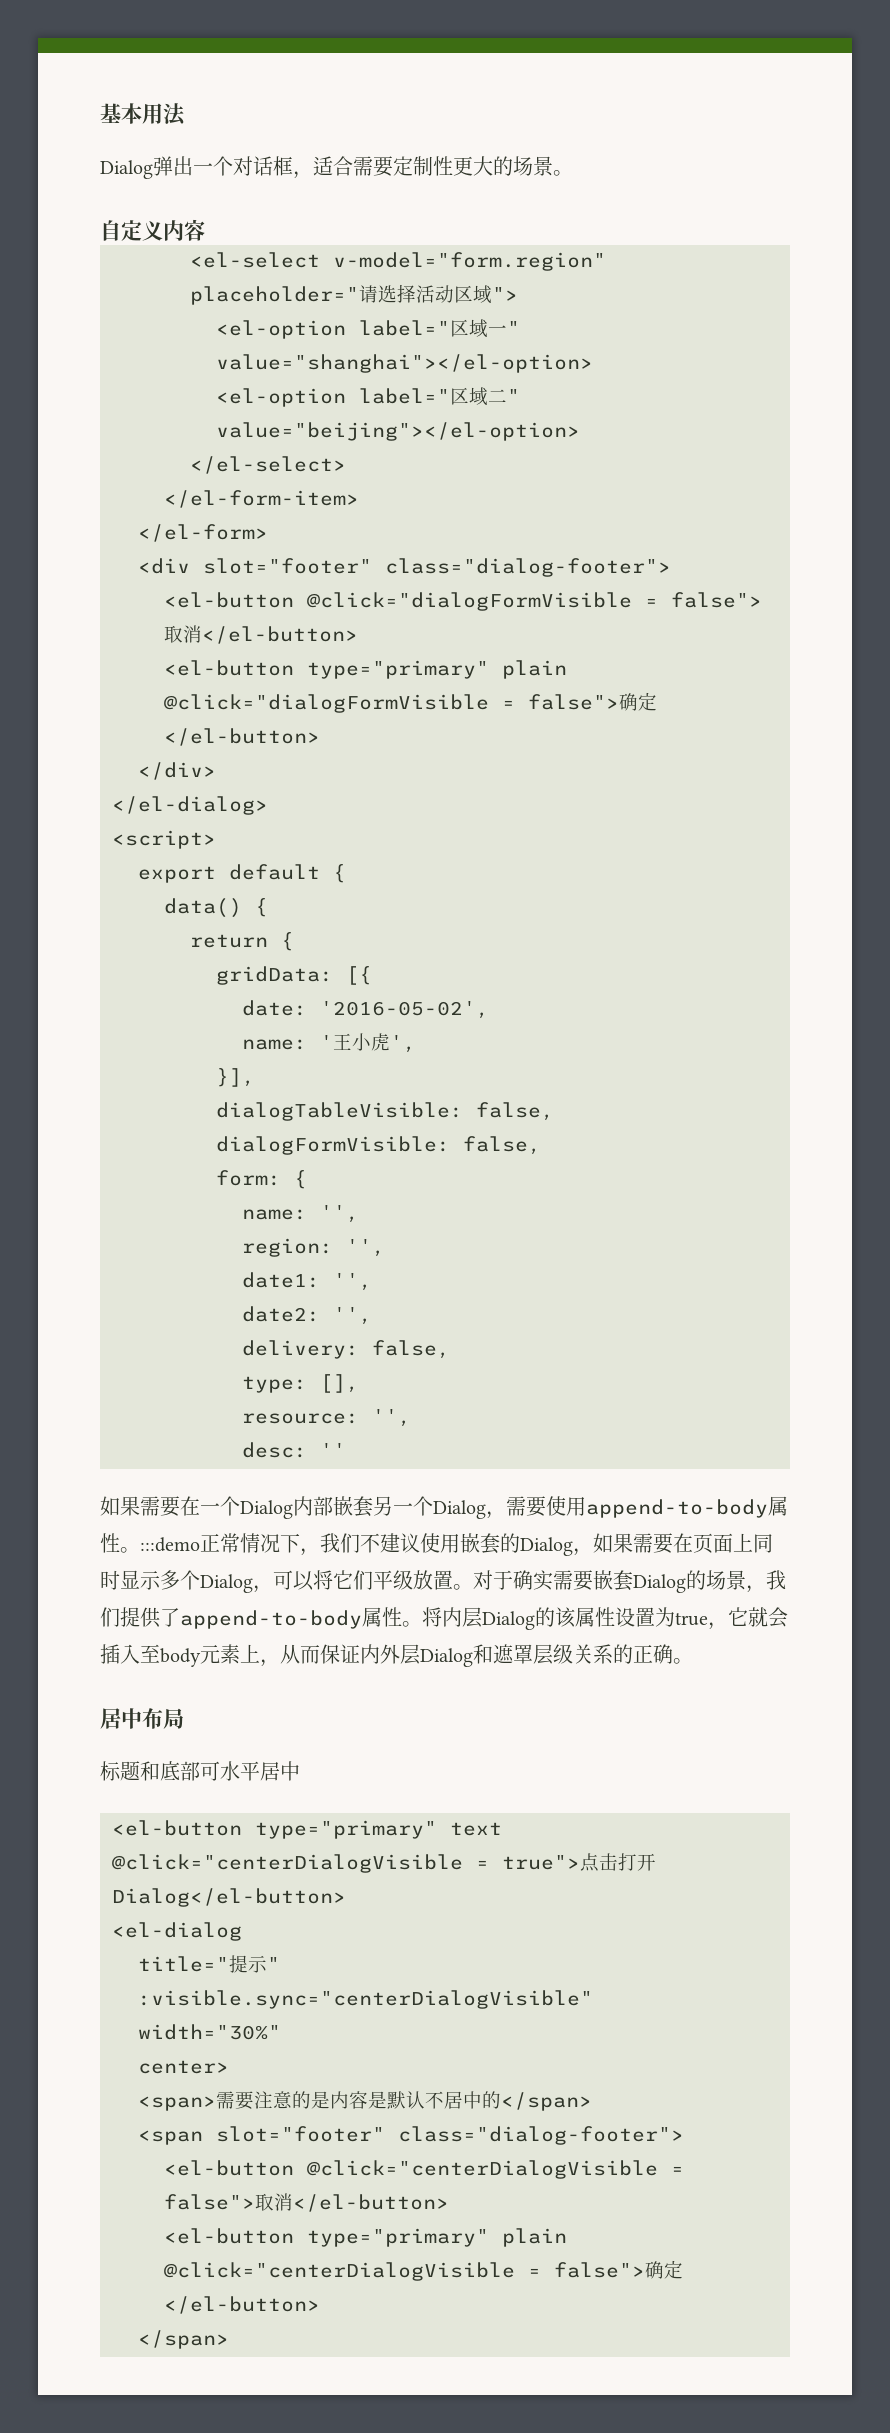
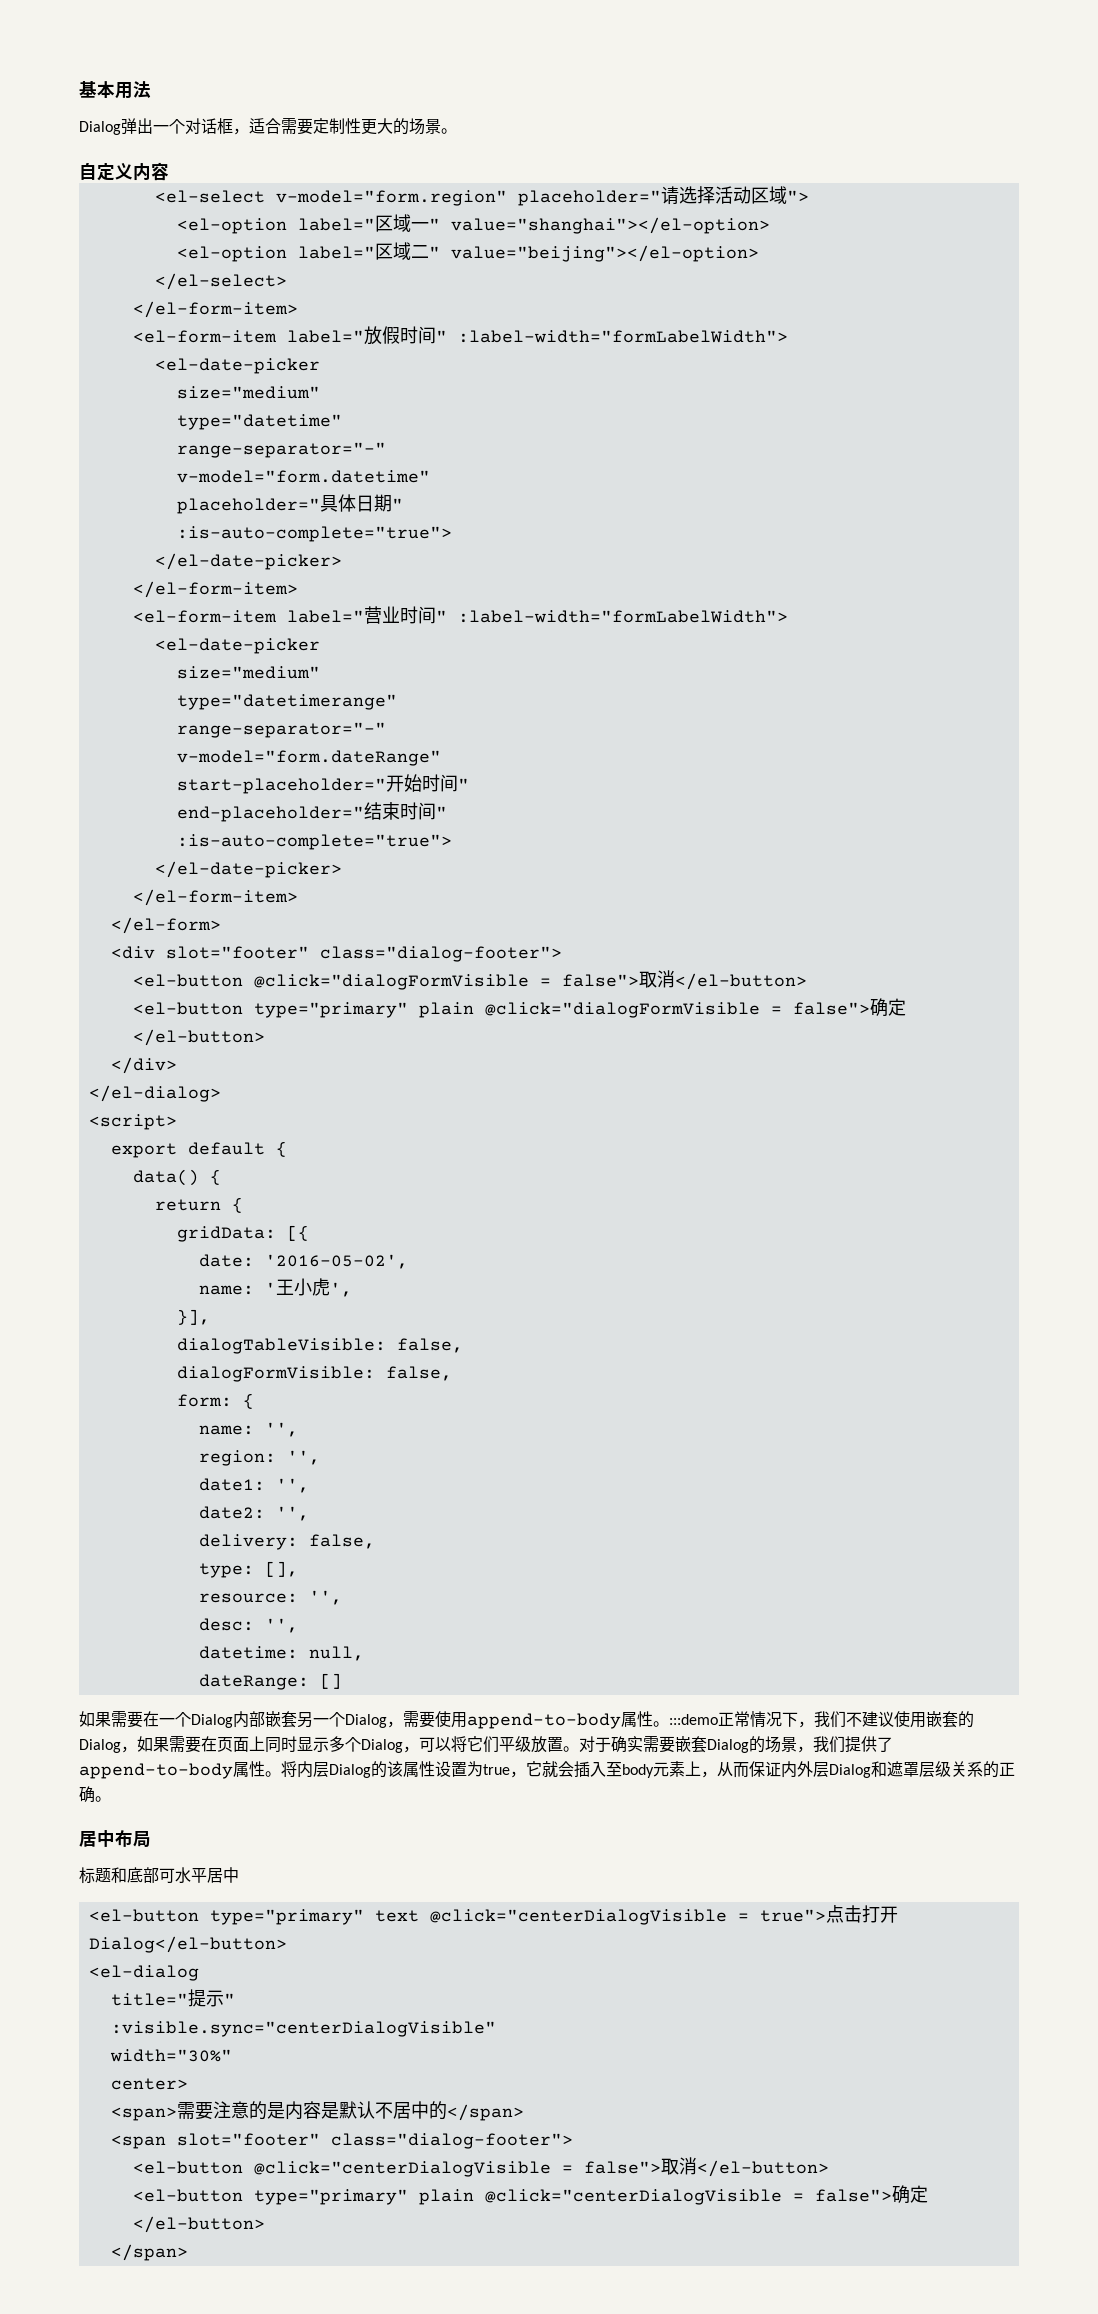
(359, 499) none -> [132,326,788,345] [154,358,320,374] [176,386,320,399] [176,414,342,430] [176,442,386,458] [176,470,430,483] [176,494,403,514] [176,526,452,542] [154,553,342,570] [132,581,298,598] [132,606,788,624] [154,638,320,654] [176,666,320,679] [176,694,397,710] [176,722,386,738] [176,750,441,766] [176,774,469,794] [176,802,447,822] [176,834,452,850] [154,861,342,878] [132,889,298,906] // <el-form-item label="放假时间" :label-width="formLabelWidth"> // <el-date-picker // size="medium" // type="datetime" // range-separator="-" // v-model="form.datetime" // placeholder="具体日期" // :is-auto-complete="true"> // </el-date-picker> // </el-form-item> // <el-form-item label="营业时间" :label-width="formLabelWidth"> // <el-date-picker // size="medium" // type="datetimerange" // range-separator="-" // v-model="form.dateRange" // start-placeholder="开始时间" // end-placeholder="结束时间" // :is-auto-complete="true"> // </el-date-picker> // </el-form-item>
[320,1443,346,1457] '' -> [264,1618,298,1633] [198,1646,364,1661] [198,1673,342,1690] '', // datetime: null, // dateRange: []

